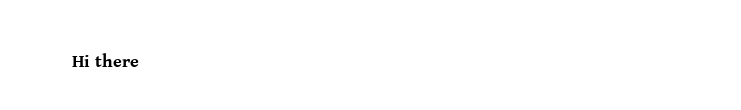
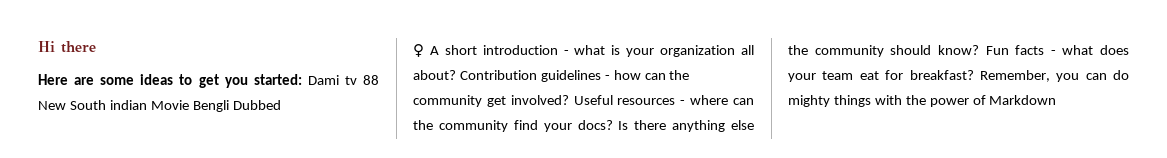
(139, 60) none -> [38,74,380,88] [38,100,281,112] [413,44,754,57] [413,70,690,82] [413,95,755,107] [413,120,754,132] [788,45,1129,57] [788,70,1129,82] [788,95,1057,107] // Here are some ideas to get you started: Dami tv 88 New South indian Movie Bengli Dubbed // ♀ A short introduction - what is your organization all about? Contribution guidelines - how can the community get involved? Useful resources - where can the community find your docs? Is there anything else the community should know? Fun facts - what does your team eat for breakfast? Remember, you can do mighty things with the power of Markdown

